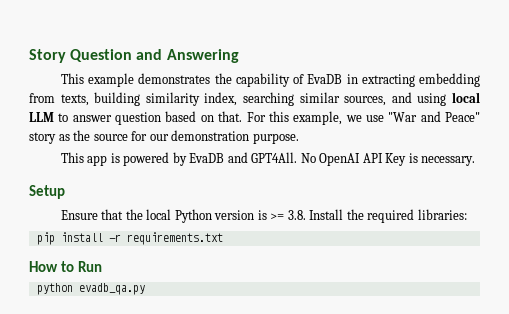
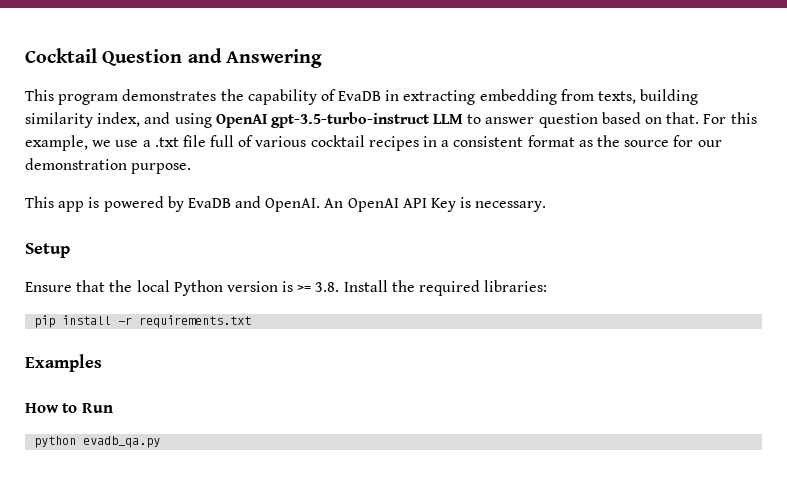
[29,49,66,63] Story -> [25,48,97,63] Cocktail
[88,73,135,87] example -> [58,94,119,105] program
[243,92,481,106] searching similar sources, and using local -> [144,112,429,128] and using OpenAI gpt-3.5-turbo-instruct
[388,111,480,122] [29,132,56,144] "War and Peace" story -> [142,135,575,151] a .txt file full of various cocktail recipes in a consistent format
[251,152,316,163] GPT4All. No -> [265,198,344,212] OpenAI. An
(223, 238) none -> [25,354,102,372] // Examples

